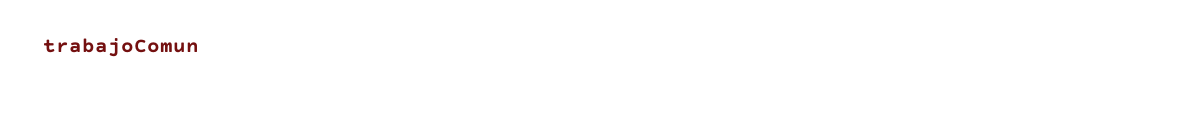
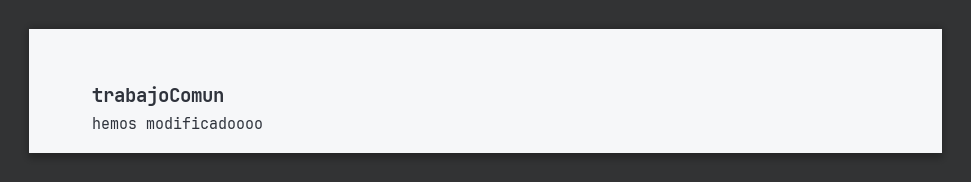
(199, 47) none -> [92,116,263,129] // hemos modificadoooo

